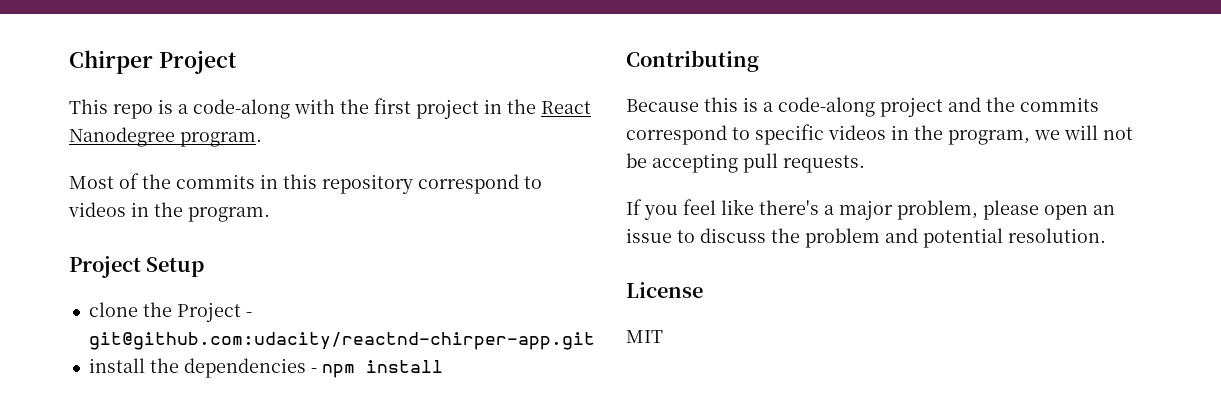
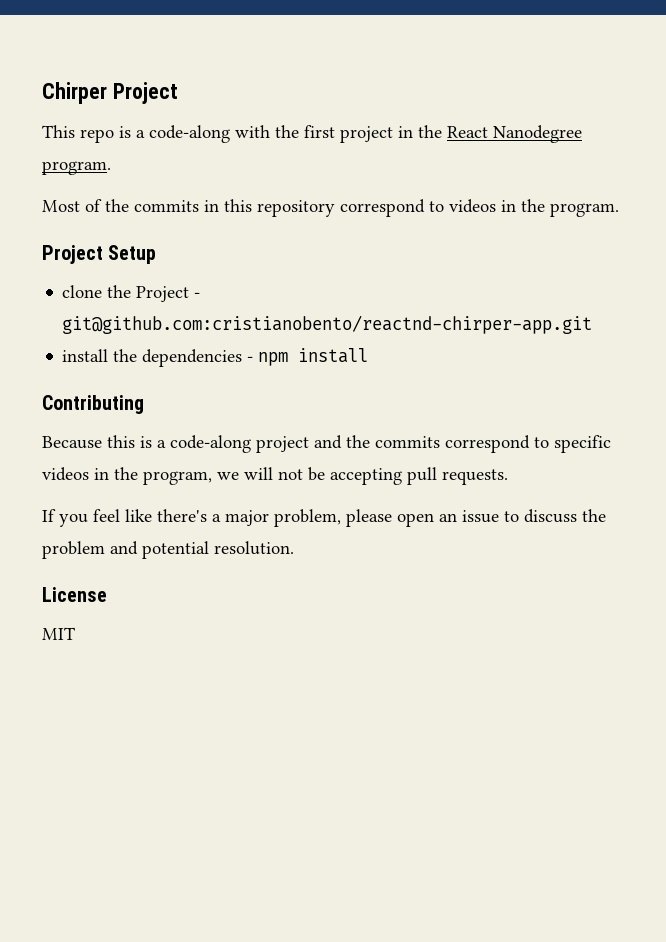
[88,332,595,350] git@github.com:udacity/reactnd-chirper-app.git -> [62,315,593,334] git@github.com:cristianobento/reactnd-chirper-app.git

